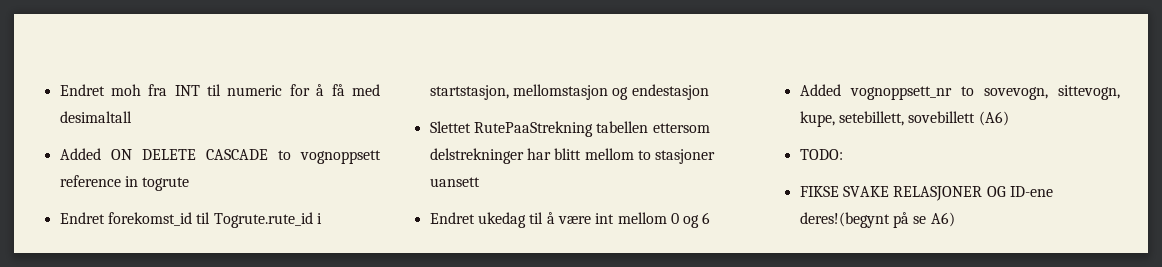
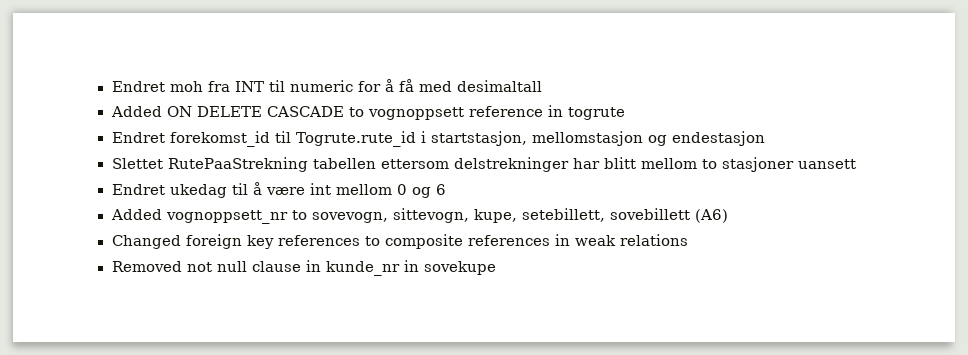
[799,149,843,160] [799,186,1053,201] [799,212,955,228] TODO: // FIKSE SVAKE RELASJONER OG ID-ene deres!(begynt på se A6) -> [111,234,688,249] [111,260,496,276] Changed foreign key references to composite references in weak relations // Removed not null clause in kunde_nr in sovekupe

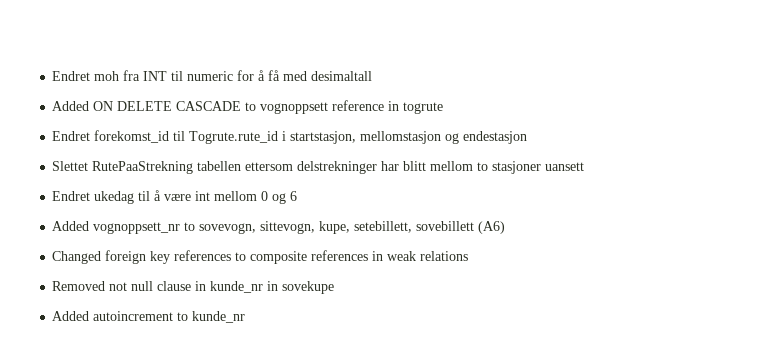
(496, 268) none -> [52,311,246,323] // Added autoincrement to kunde_nr

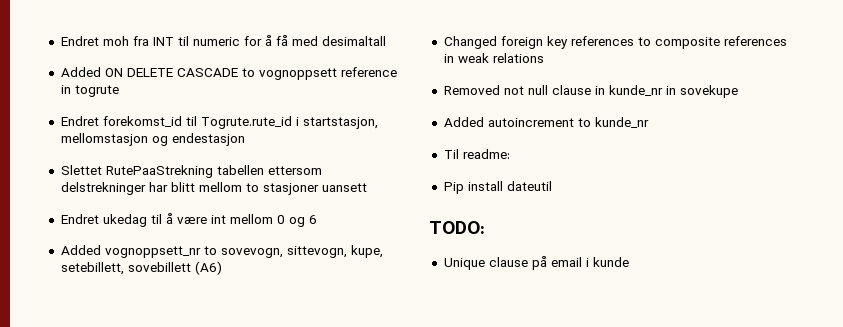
(246, 317) none -> [443,149,510,159] [443,181,552,194] [429,221,485,234] [443,256,629,270] // Til readme: // Pip install dateutil // TODO: // Unique clause på email i kunde

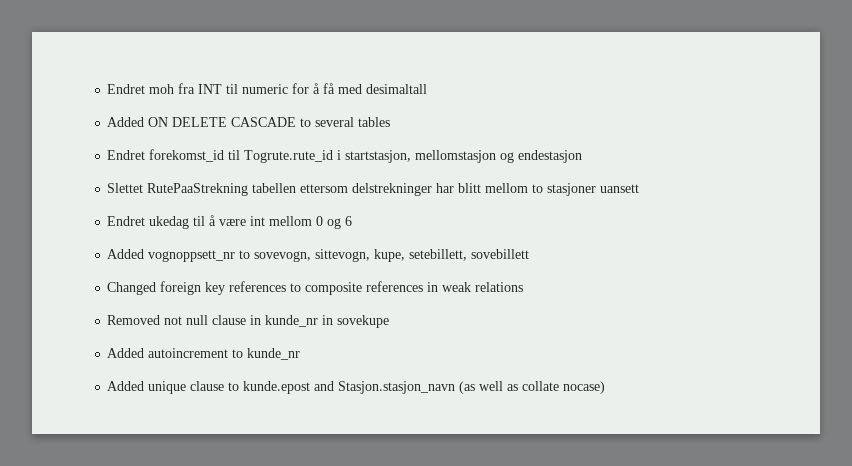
[258,67,397,80] [60,85,119,97] vognoppsett reference in togrute -> [315,117,391,127] several tables
[194,261,222,275] (A6) -> (530, 254) none
[443,149,510,159] [443,181,552,194] [429,221,485,234] [443,256,629,270] Til readme: // Pip install dateutil // TODO: // Unique clause på email i kunde -> [107,381,606,394] Added unique clause to kunde.epost and Stasjon.stasjon_navn (as well as collate nocase)

